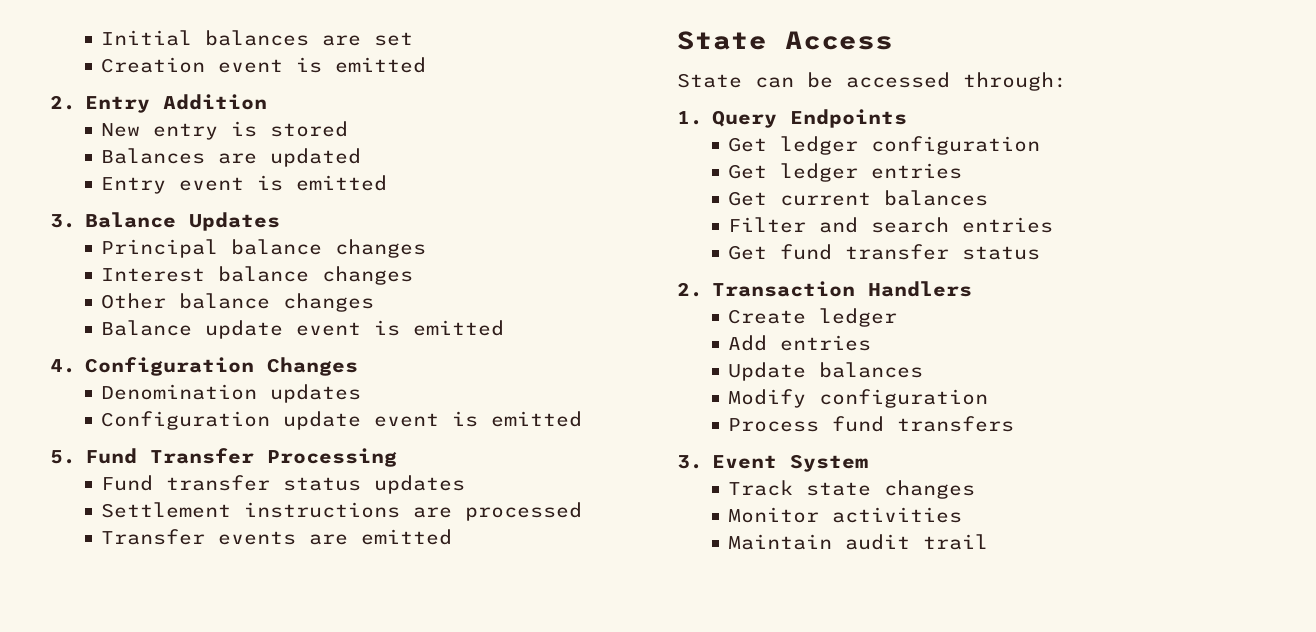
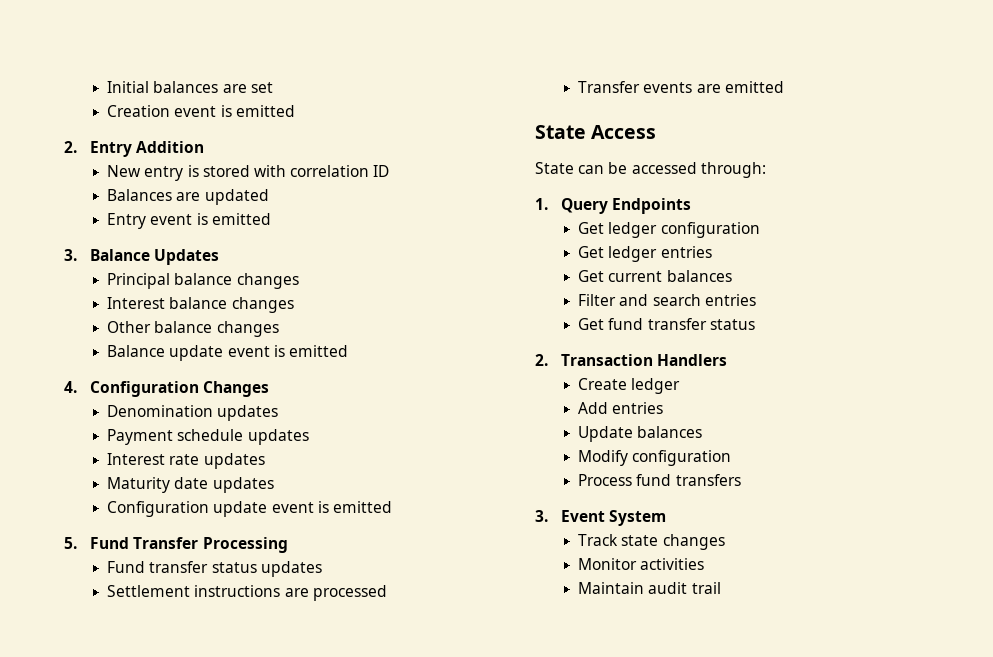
(349, 129) none -> [253,165,390,177] with correlation ID
(362, 393) none -> [107,429,309,445] [107,453,265,469] [107,477,274,493] // Payment schedule updates // Interest rate updates // Maturity date updates

